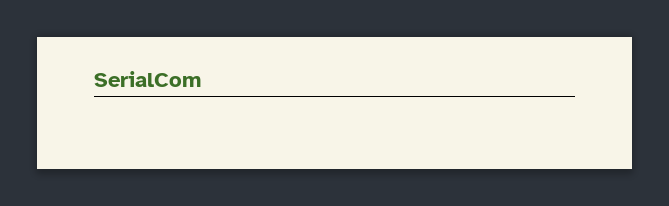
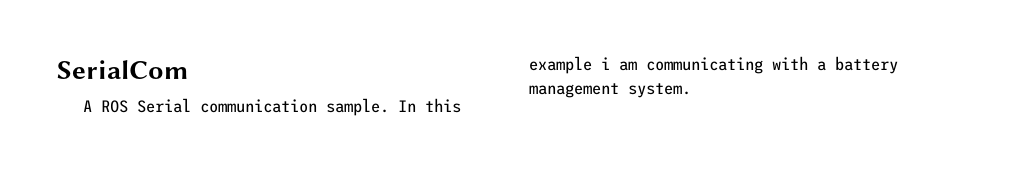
(201, 79) none -> [83,98,462,116] [529,56,898,74] [529,83,691,98] // A ROS Serial communication sample. In this example i am communicating with a battery management system.

